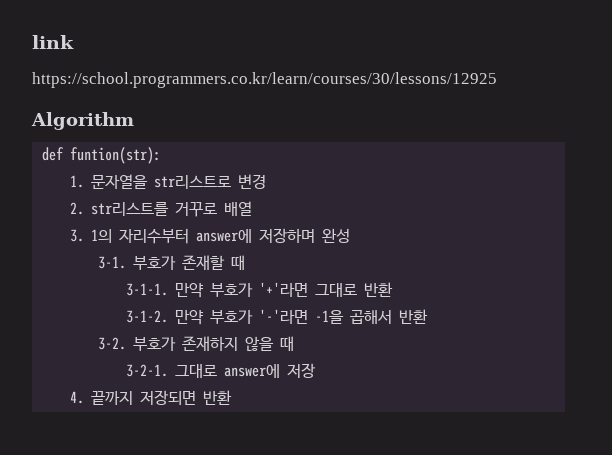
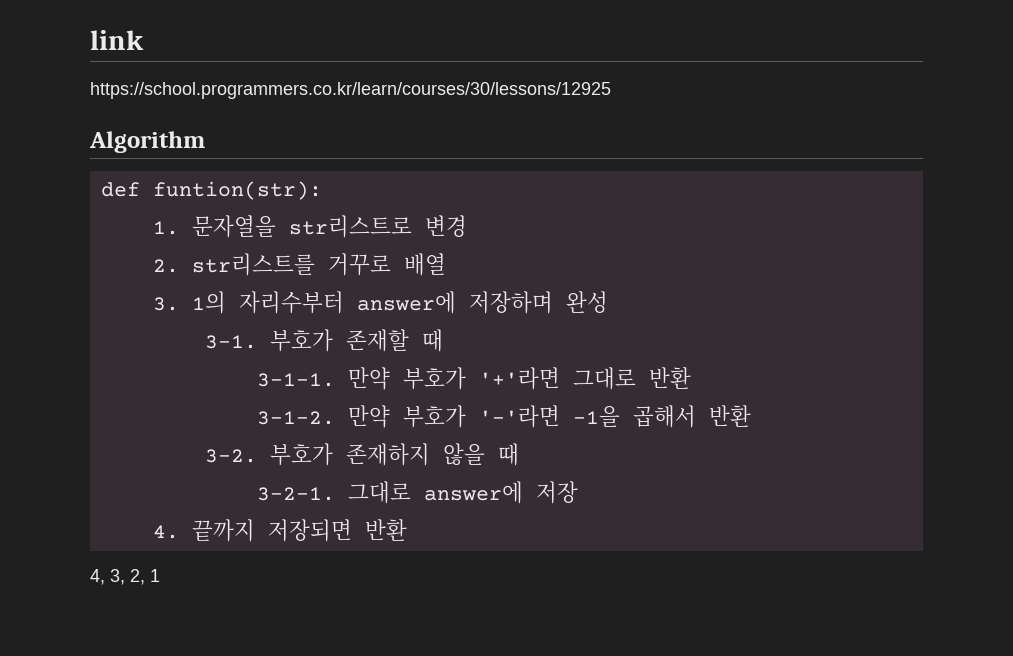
(233, 397) none -> [90,569,160,585] // 4, 3, 2, 1

